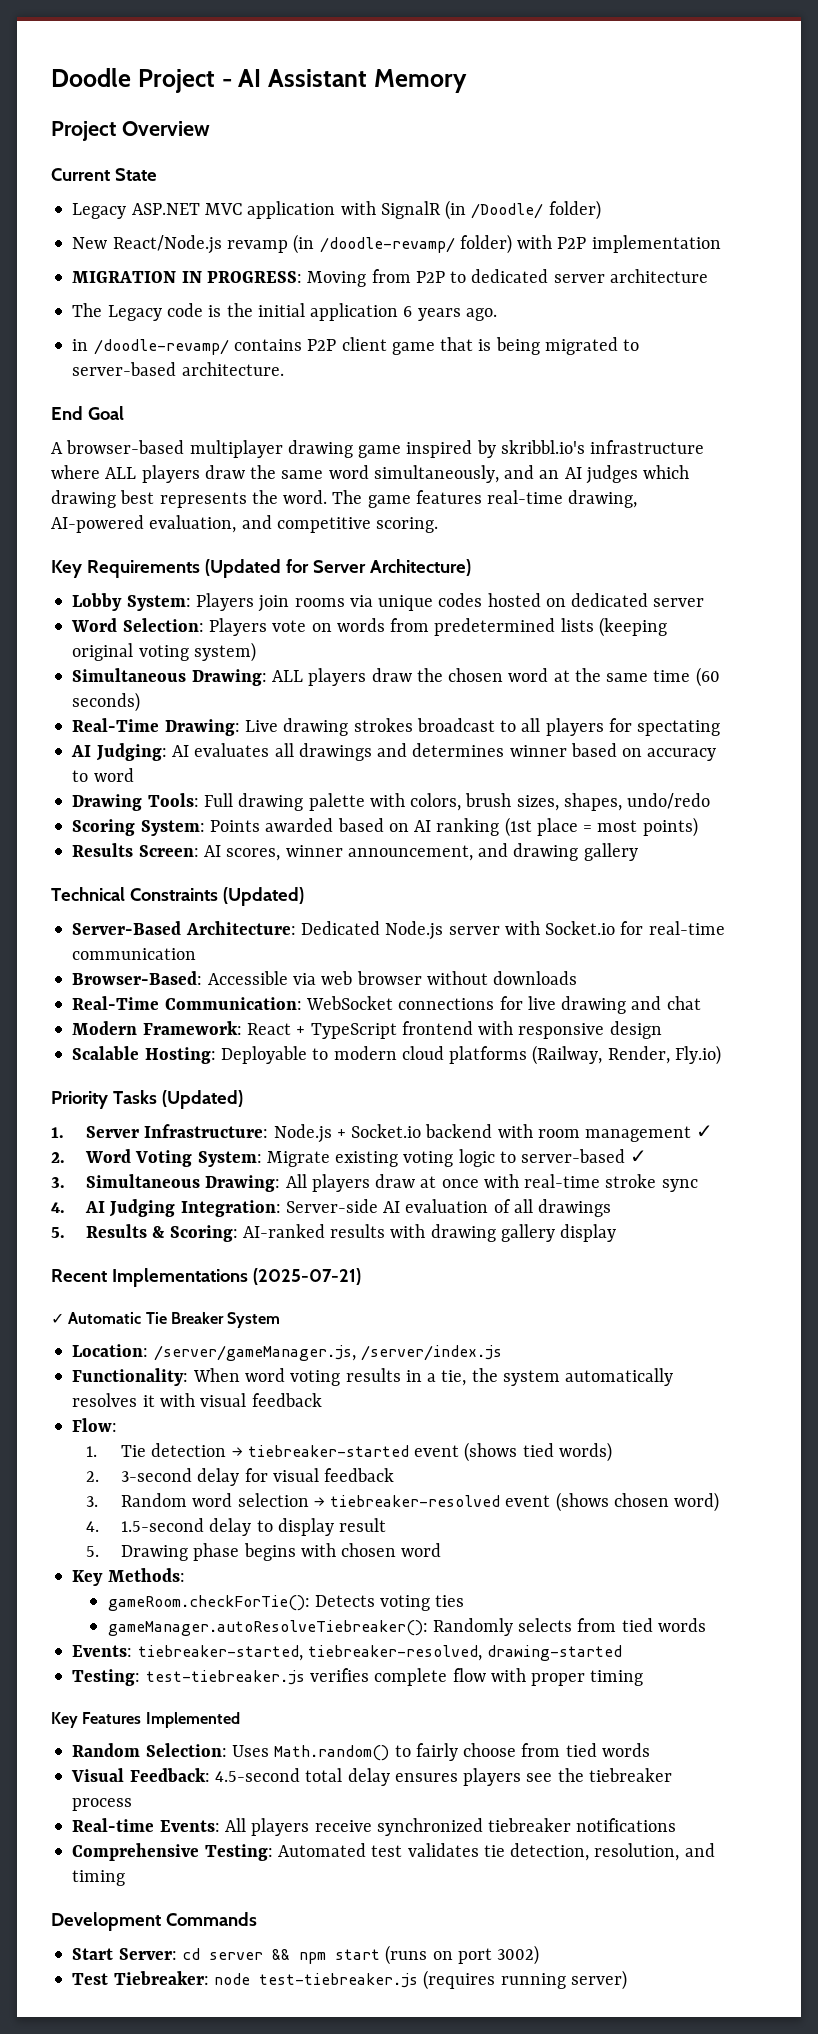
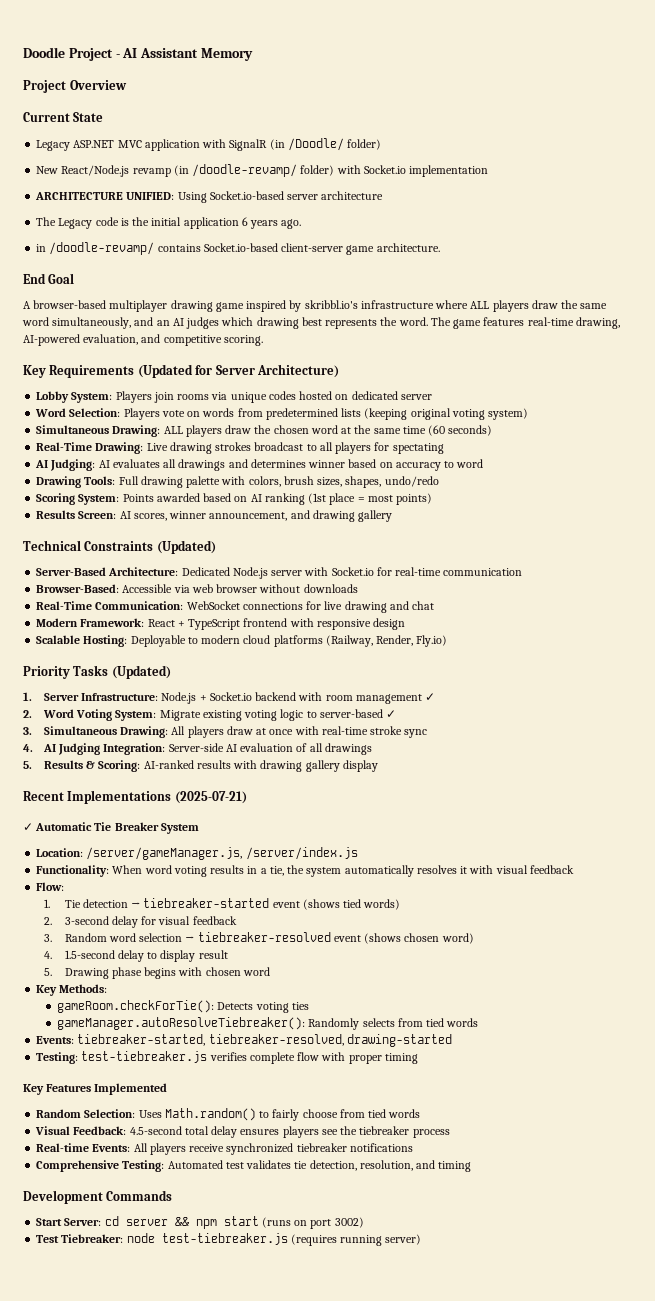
[557,237,587,249] P2P -> [363,165,406,174] Socket.io
[72,269,549,287] MIGRATION IN PROGRESS: Moving from P2P to dedicated -> [35,191,284,203] ARCHITECTURE UNIFIED: Using Socket.io-based
[307,337,640,355] [72,362,177,376] P2P client game that is being migrated to server-based -> [203,243,375,255] Socket.io-based client-server game

